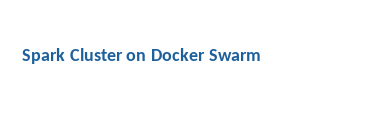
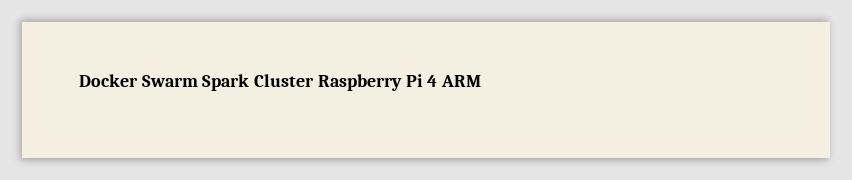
[22,48,261,64] Spark Cluster on Docker Swarm -> [79,74,482,91] Docker Swarm Spark Cluster Raspberry Pi 4 ARM

